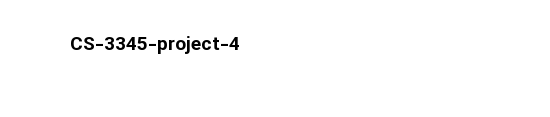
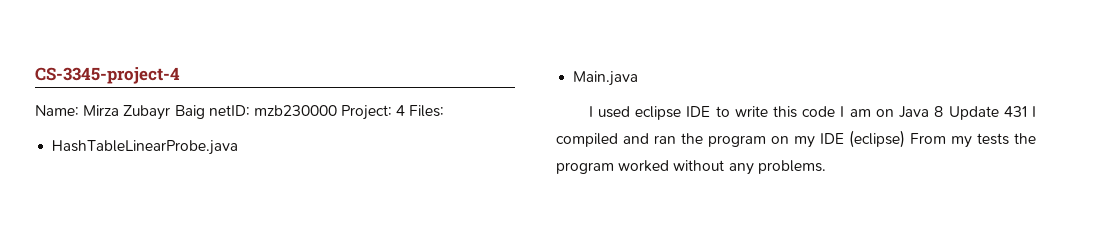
(240, 45) none -> [35,105,445,120] [52,140,239,155] [573,71,639,86] [588,106,1036,120] [556,130,1036,148] [556,160,826,175] // Name: Mirza Zubayr Baig netID: mzb230000 Project: 4 Files: // HashTableLinearProbe.java // Main.java // I used eclipse IDE to write this code I am on Java 8 Update 431 I compiled and ran the program on my IDE (eclipse) From my tests the program worked without any problems.

